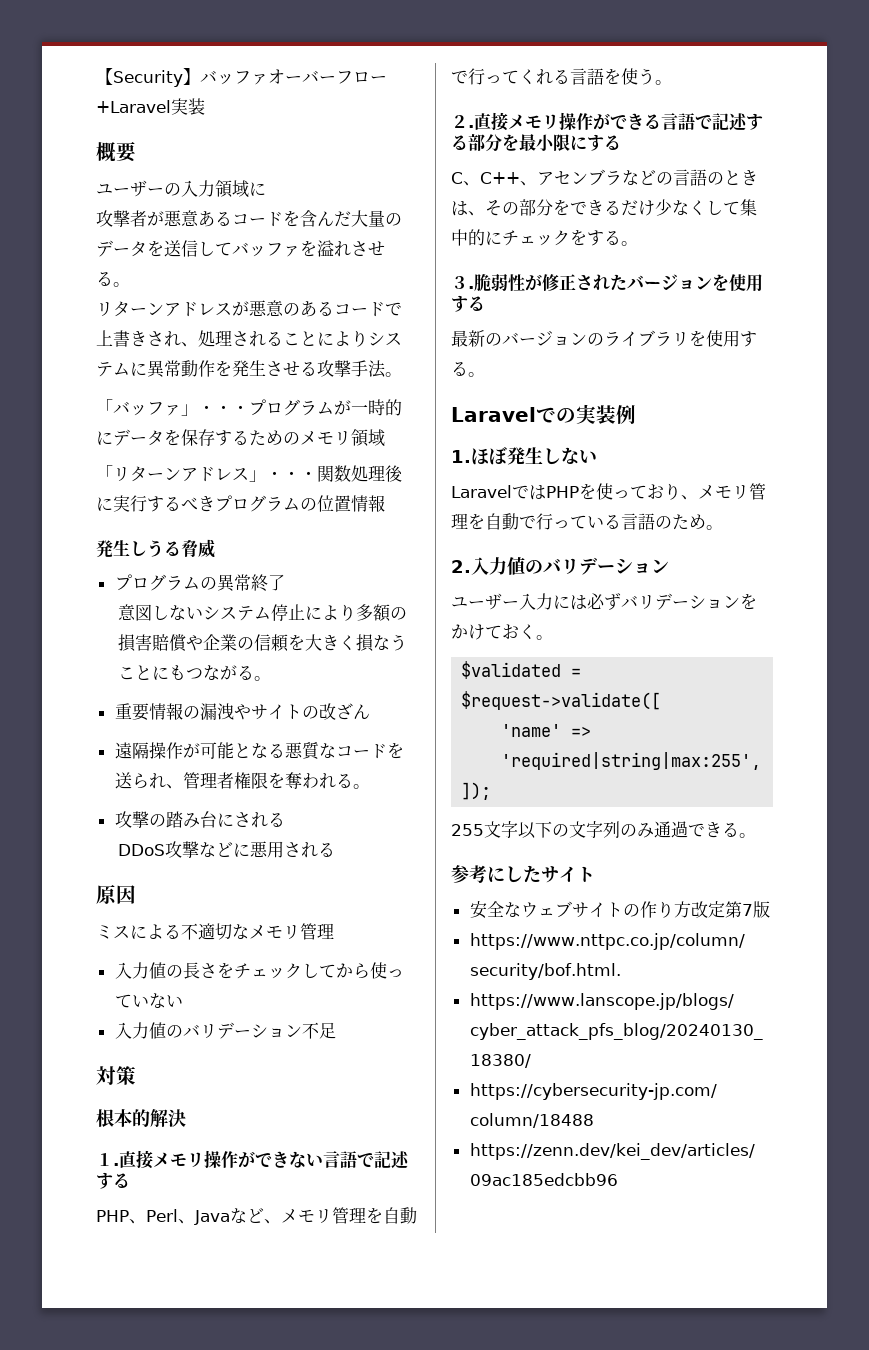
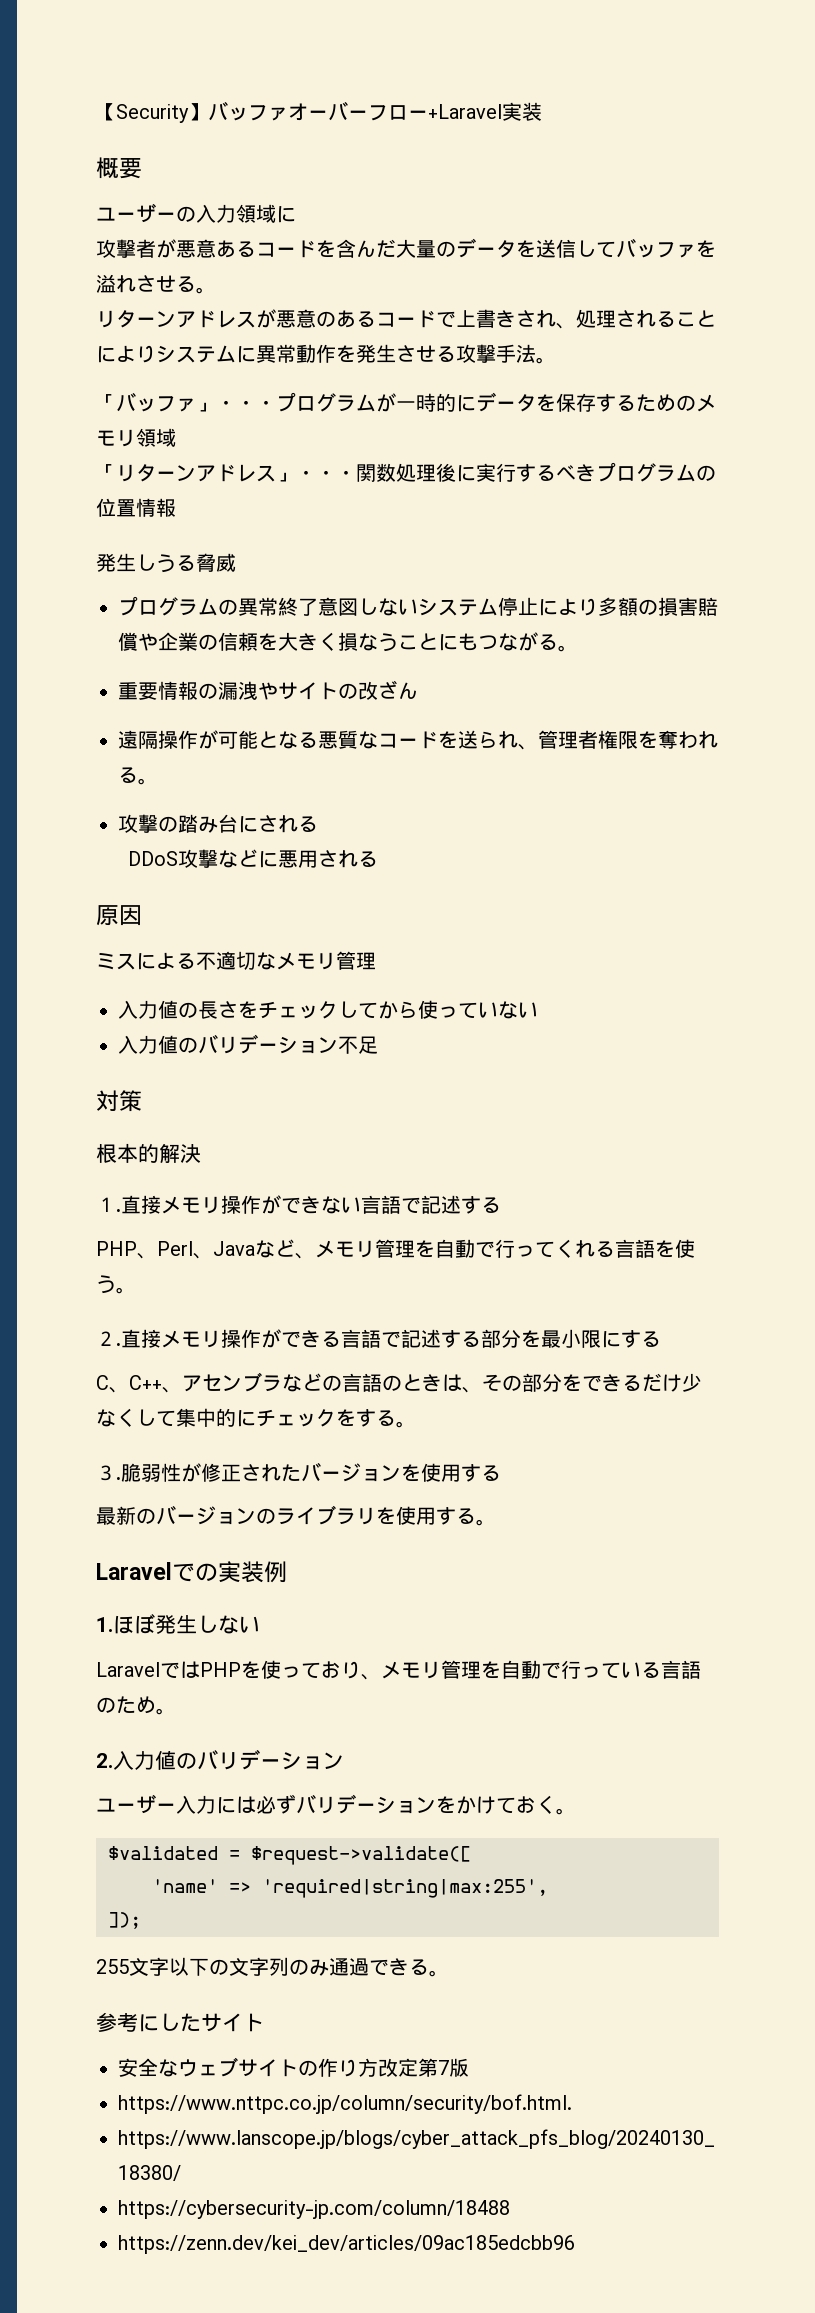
(285, 582) // -> (318, 607) none

